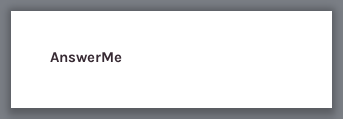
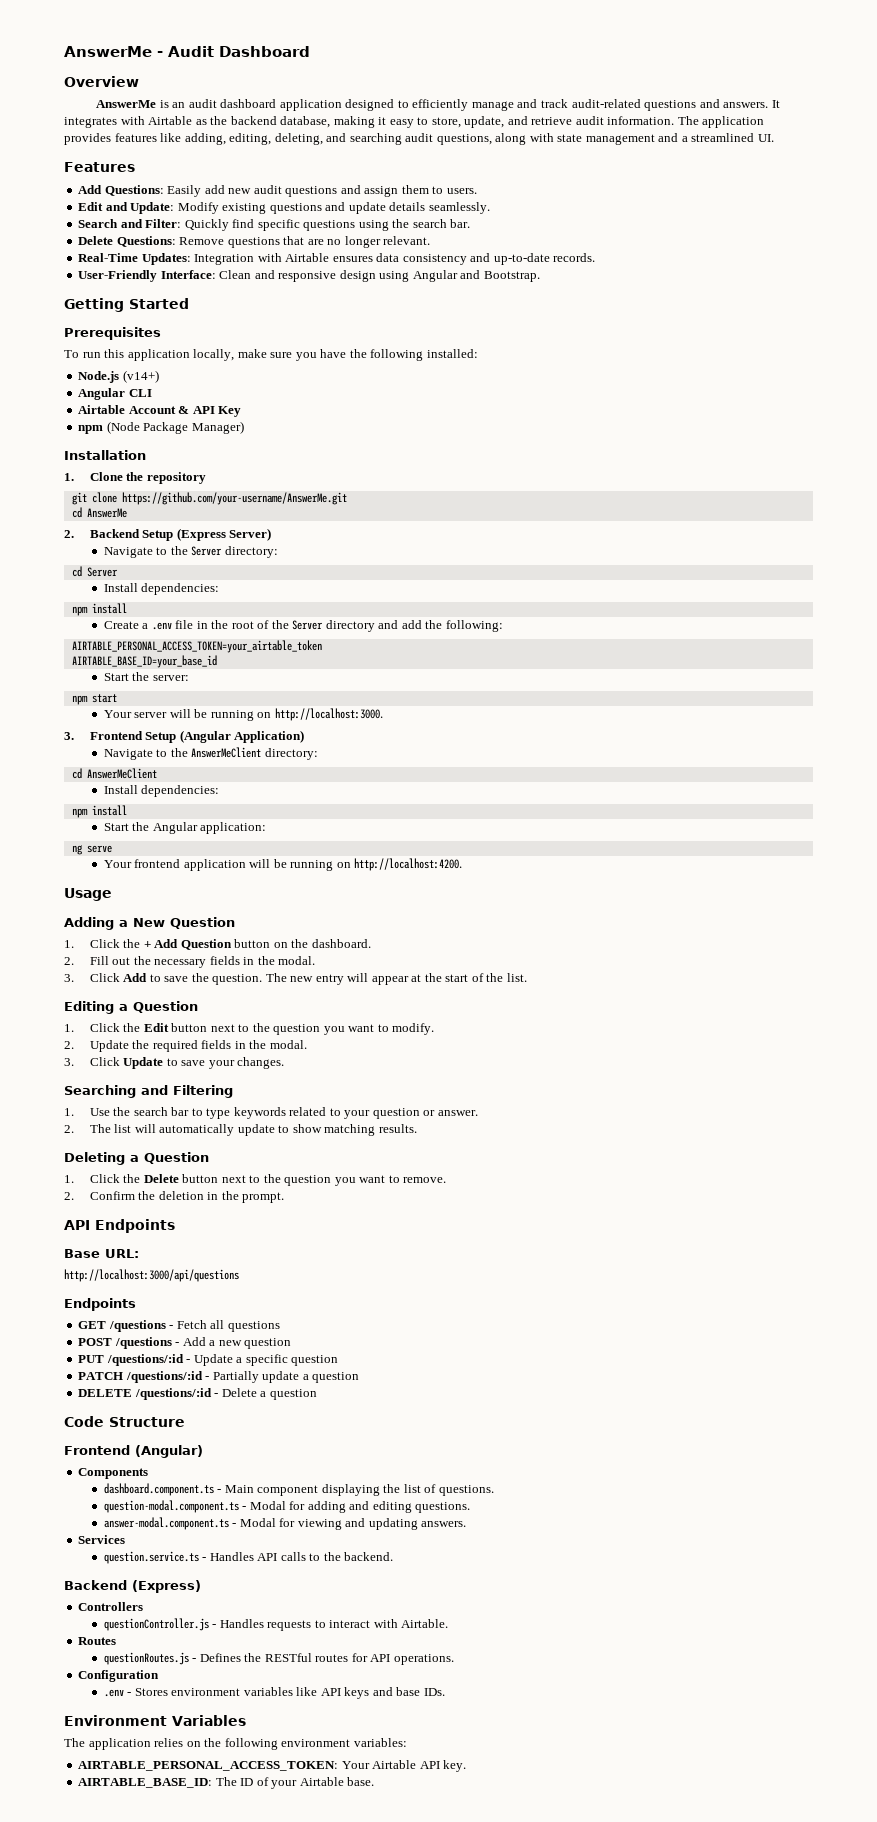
[50,52,122,63] AnswerMe -> [64,46,310,57] [64,76,139,87] [96,99,780,111] [64,116,765,128] [64,133,774,145] [64,162,135,172] [78,185,477,197] [78,202,490,214] [78,219,471,231] [78,236,431,248] [78,253,596,265] [78,270,540,282] [64,298,189,312] [64,327,161,340] [64,349,478,361] [78,370,159,383] [78,388,152,400] [78,405,242,417] [78,421,244,434] [64,450,146,460] [64,472,206,484] [71,492,347,505] [71,507,127,518] [64,528,272,541] [103,546,278,558] [71,566,118,577] [103,583,220,595] [71,603,127,616] [103,620,503,632] [71,640,322,653] [71,655,217,668] [103,672,189,681] [71,694,117,705] [103,708,383,721] [64,730,305,743] [103,747,318,760] [71,768,157,779] [103,785,220,797] [71,805,127,818] [103,822,267,834] [71,845,112,855] [103,858,463,871] [64,888,112,901] [64,917,235,930] [64,939,371,950] [64,956,316,968] [64,973,527,985] [64,1001,198,1014] [64,1023,435,1035] [64,1040,307,1052] [64,1057,285,1069] [64,1085,233,1098] [64,1107,478,1119] [64,1124,417,1136] [64,1152,209,1165] [64,1174,447,1186] [64,1191,285,1203] [64,1219,175,1233] [64,1249,139,1258] [64,1269,239,1282] [64,1298,136,1311] [78,1320,280,1332] [78,1337,292,1349] [78,1354,339,1366] [78,1371,360,1383] [78,1388,317,1400] [64,1416,185,1427] [64,1445,203,1458] [78,1468,149,1479] [103,1483,494,1496] [103,1500,471,1513] [103,1517,467,1530] [78,1535,126,1544] [103,1551,394,1564] [64,1580,201,1593] [78,1602,144,1611] [103,1618,449,1631] [78,1637,117,1645] [103,1652,454,1665] [78,1670,160,1682] [103,1687,445,1699] [64,1715,246,1726] [64,1738,407,1750] [78,1760,467,1772] [78,1777,375,1789] AnswerMe - Audit Dashboard // Overview // AnswerMe is an audit dashboard application designed to efficiently manage and track audit-related questions and answers. It integrates with Airtable as the backend database, making it easy to store, update, and retrieve audit information. The application provides features like adding, editing, deleting, and searching audit questions, along with state management and a streamlined UI. // Features // Add Questions: Easily add new audit questions and assign them to users. // Edit and Update: Modify existing questions and update details seamlessly. // Search and Filter: Quickly find specific questions using the search bar. // Delete Questions: Remove questions that are no longer relevant. // Real-Time Updates: Integration with Airtable ensures data consistency and up-to-date records. // User-Friendly Interface: Clean and responsive design using Angular and Bootstrap. // Getting Started // Prerequisites // To run this application locally, make sure you have the following installed: // Node.js (v14+) // Angular CLI // Airtable Account & API Key // npm (Node Package Manager) // Installation // 1. Clone the repository // git clone https://github.com/your-username/AnswerMe.git // cd AnswerMe // 2. Backend Setup (Express Server) // Navigate to the Server directory: // cd Server // Install dependencies: // npm install // Create a .env file in the root of the Server directory and add the following: // AIRTABLE_PERSONAL_ACCESS_TOKEN=your_airtable_token // AIRTABLE_BASE_ID=your_base_id // Start the server: // npm start // Your server will be running on http://localhost:3000. // 3. Frontend Setup (Angular Application) // Navigate to the AnswerMeClient directory: // cd AnswerMeClient // Install dependencies: // npm install // Start the Angular application: // ng serve // Your frontend application will be running on http://localhost:4200. // Usage // Adding a New Question // 1. Click the + Add Question button on the dashboard. // 2. Fill out the necessary fields in the modal. // 3. Click Add to save the question. The new entry will appear at the start of the list. // Editing a Question // 1. Click the Edit button next to the question you want to modify. // 2. Update the required fields in the modal. // 3. Click Update to save your changes. // Searching and Filtering // 1. Use the search bar to type keywords related to your question or answer. // 2. The list will automatically update to show matching results. // Deleting a Question // 1. Click the Delete button next to the question you want to remove. // 2. Confirm the deletion in the prompt. // API Endpoints // Base URL: // http://localhost:3000/api/questions // Endpoints // GET /questions - Fetch all questions // POST /questions - Add a new question // PUT /questions/:id - Update a specific question // PATCH /questions/:id - Partially update a question // DELETE /questions/:id - Delete a question // Code Structure // Frontend (Angular) // Components // dashboard.component.ts - Main component displaying the list of questions. // question-modal.component.ts - Modal for adding and editing questions. // answer-modal.component.ts - Modal for viewing and updating answers. // Services // question.service.ts - Handles API calls to the backend. // Backend (Express) // Controllers // questionController.js - Handles requests to interact with Airtable. // Routes // questionRoutes.js - Defines the RESTful routes for API operations. // Configuration // .env - Stores environment variables like API keys and base IDs. // Environment Variables // The application relies on the following environment variables: // AIRTABLE_PERSONAL_ACCESS_TOKEN: Your Airtable API key. // AIRTABLE_BASE_ID: The ID of your Airtable base.

